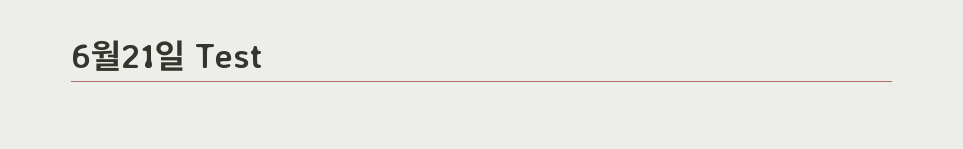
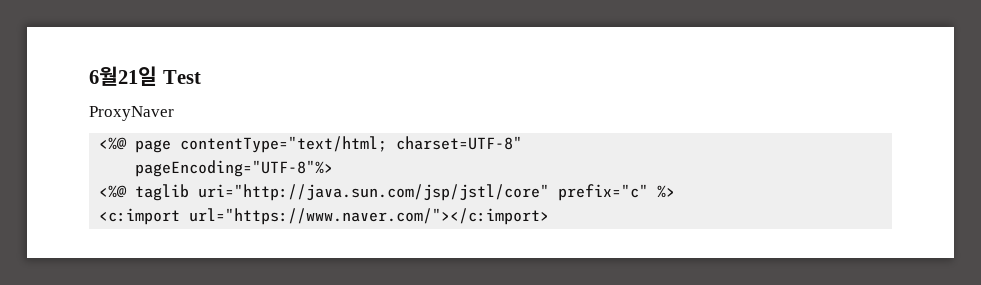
(262, 56) none -> [89,106,174,121] [99,136,523,153] [135,160,334,177] [99,184,676,201] [99,208,550,225] // ProxyNaver // <%@ page contentType="text/html; charset=UTF-8" // pageEncoding="UTF-8"%> // <%@ taglib uri="http://java.sun.com/jsp/jstl/core" prefix="c" %> // <c:import url="https://www.naver.com/"></c:import>

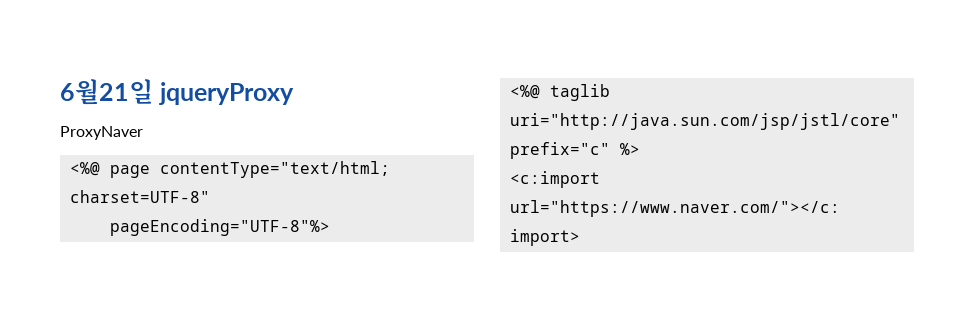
[162,70,201,84] Test -> [158,82,294,105] jqueryProxy

